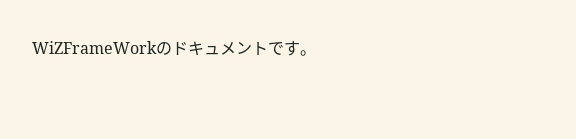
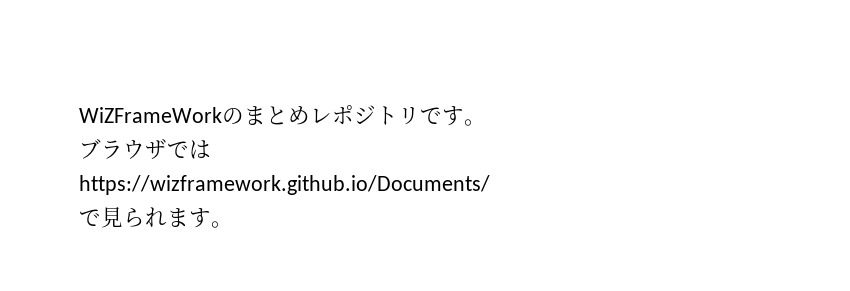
[172,41,284,55] ドキュメントで -> [244,105,486,126] [79,138,211,159] [79,175,490,195] [79,206,189,228] まとめレポジトリです。 // ブラウザでは // https://wizframework.github.io/Documents/ // で見られま

